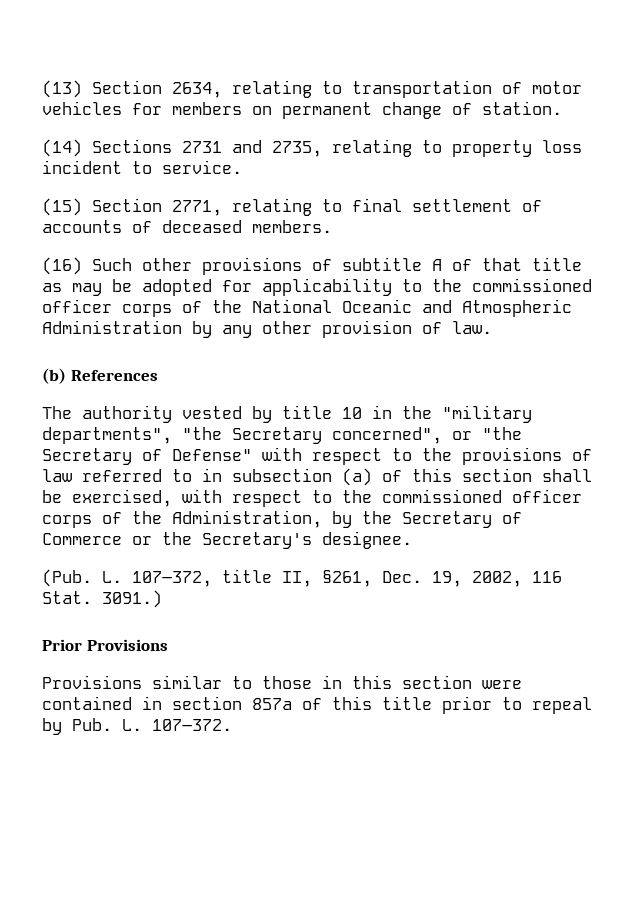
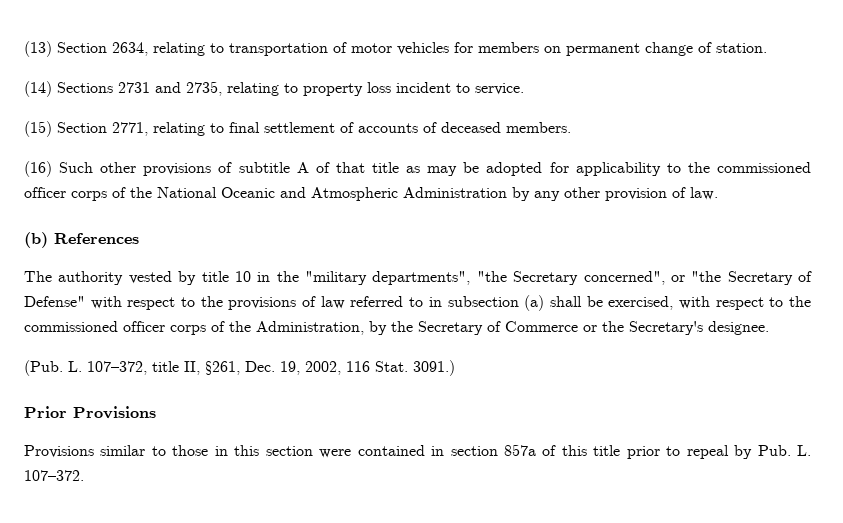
[382,468,532,482] of this section -> (545, 303) none

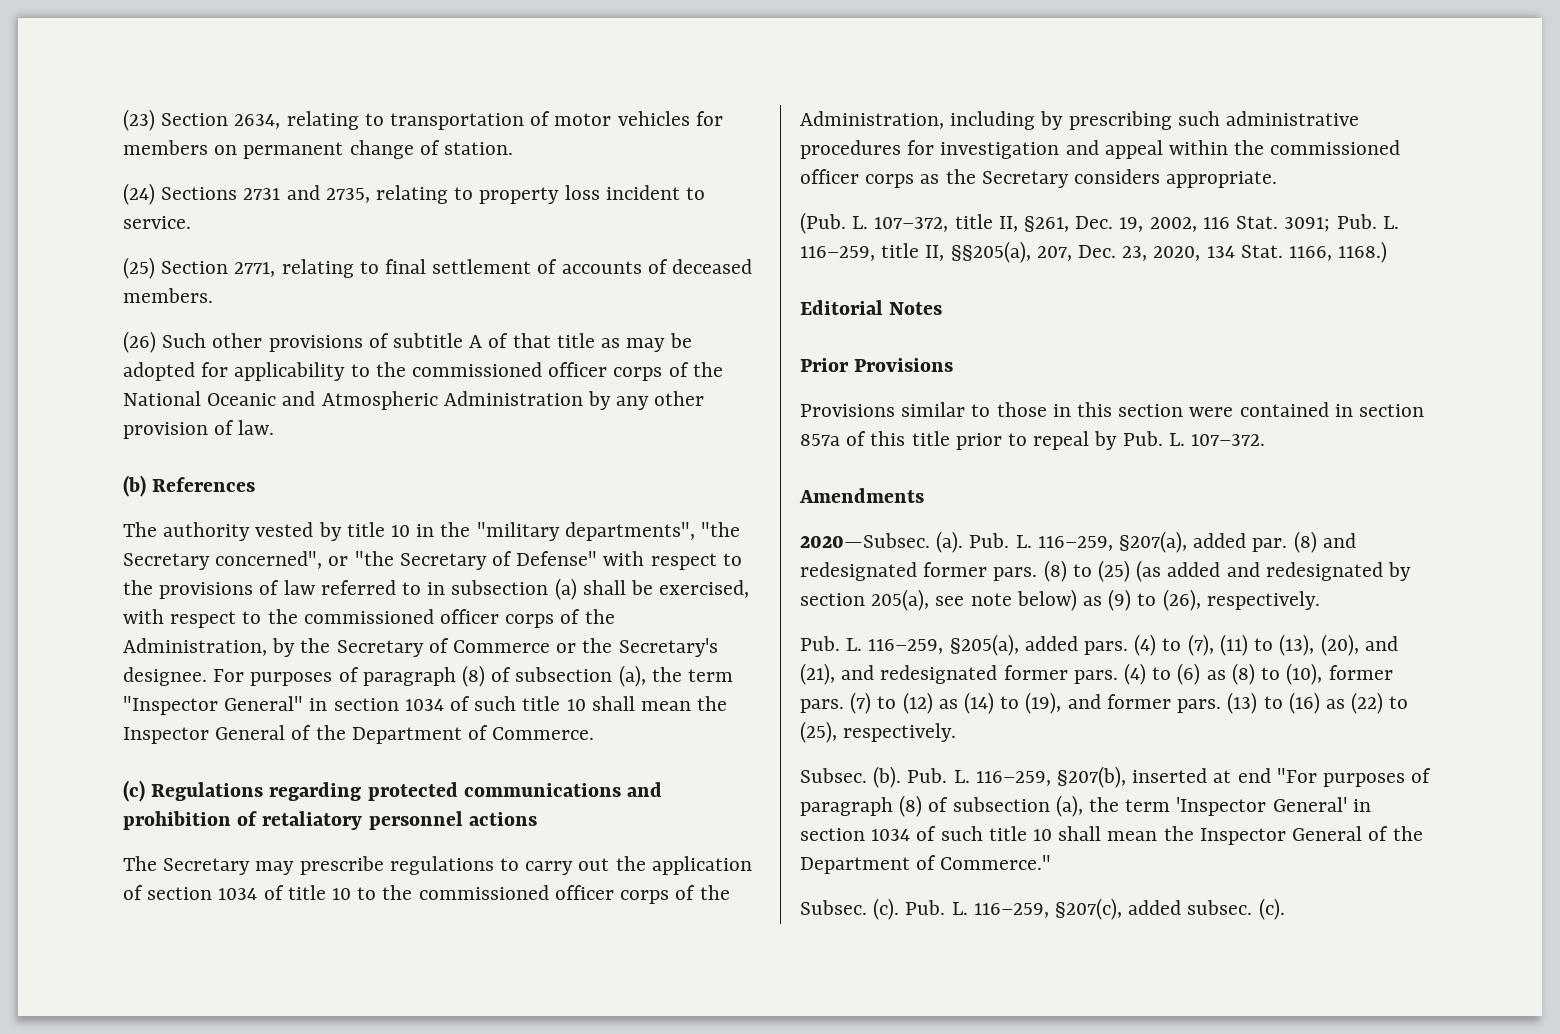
[24,41,52,57] (13) -> [123,109,155,131] (23)
[24,81,52,97] (14) -> [123,183,155,205] (24)
[24,121,52,137] (15) -> [123,257,155,279] (25)
[24,161,52,177] (16) -> [123,331,156,353] (26)
(769, 328) none -> [213,665,734,687] [123,696,728,715] [123,725,595,744] [123,780,663,802] [123,811,537,830] [123,856,752,875] [123,885,730,904] [800,111,1360,130] [800,140,1401,159] [800,169,1278,188] For purposes of paragraph (8) of subsection (a), the term "Inspector General" in section 1034 of such title 10 shall mean the Inspector General of the Department of Commerce. // (c) Regulations regarding protected communications and prohibition of retaliatory personnel actions // The Secretary may prescribe regulations to carry out the application of section 1034 of title 10 to the commissioned officer corps of the Administration, including by prescribing such administrative procedures for investigation and appeal within the commissioned officer corps as the Secretary considers appropriate.
[413,360,455,376] 3091.) -> [1284,214,1399,232] [800,241,1388,263] [800,300,943,315] 3091; Pub. L. 116–259, title II, §§205(a), 207, Dec. 23, 2020, 134 Stat. 1166, 1168.) // Editorial Notes
(84, 475) none -> [799,488,924,503] [800,531,1356,553] [800,560,1412,582] [800,589,1320,611] [800,634,1398,656] [800,663,1393,685] [800,692,1409,714] [800,721,957,743] [800,766,1432,788] [800,795,1371,817] [800,826,1423,845] [800,855,1052,874] [800,898,1285,920] // Amendments // 2020—Subsec. (a). Pub. L. 116–259, §207(a), added par. (8) and redesignated former pars. (8) to (25) (as added and redesignated by section 205(a), see note below) as (9) to (26), respectively. // Pub. L. 116–259, §205(a), added pars. (4) to (7), (11) to (13), (20), and (21), and redesignated former pars. (4) to (6) as (8) to (10), former pars. (7) to (12) as (14) to (19), and former pars. (13) to (16) as (22) to (25), respectively. // Subsec. (b). Pub. L. 116–259, §207(b), inserted at end "For purposes of paragraph (8) of subsection (a), the term 'Inspector General' in section 1034 of such title 10 shall mean the Inspector General of the Department of Commerce." // Subsec. (c). Pub. L. 116–259, §207(c), added subsec. (c).

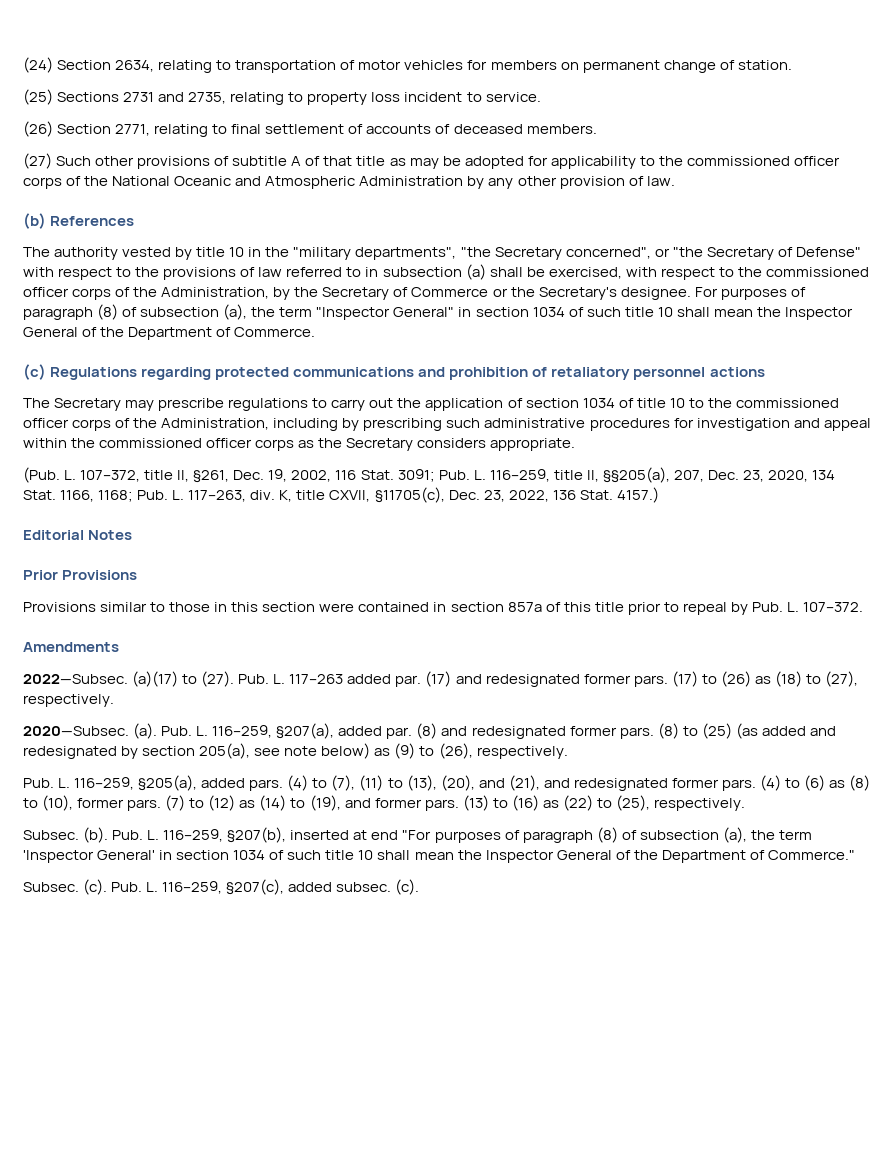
[123,109,155,131] (23) -> [23,57,53,73] (24)
[123,183,155,205] (24) -> [23,89,53,105] (25)
[123,257,155,279] (25) -> [23,121,53,137] (26)
[123,331,156,353] (26) -> [23,153,52,169] (27)
[1338,241,1388,263] 1168.) -> [98,487,659,503] 1168; Pub. L. 117–263, div. K, title CXVII, §11705(c), Dec. 23, 2022, 136 Stat. 4157.)
(924, 495) none -> [23,671,858,687] [23,694,114,707] // 2022—Subsec. (a)(17) to (27). Pub. L. 117–263 added par. (17) and redesignated former pars. (17) to (26) as (18) to (27), respectively.

